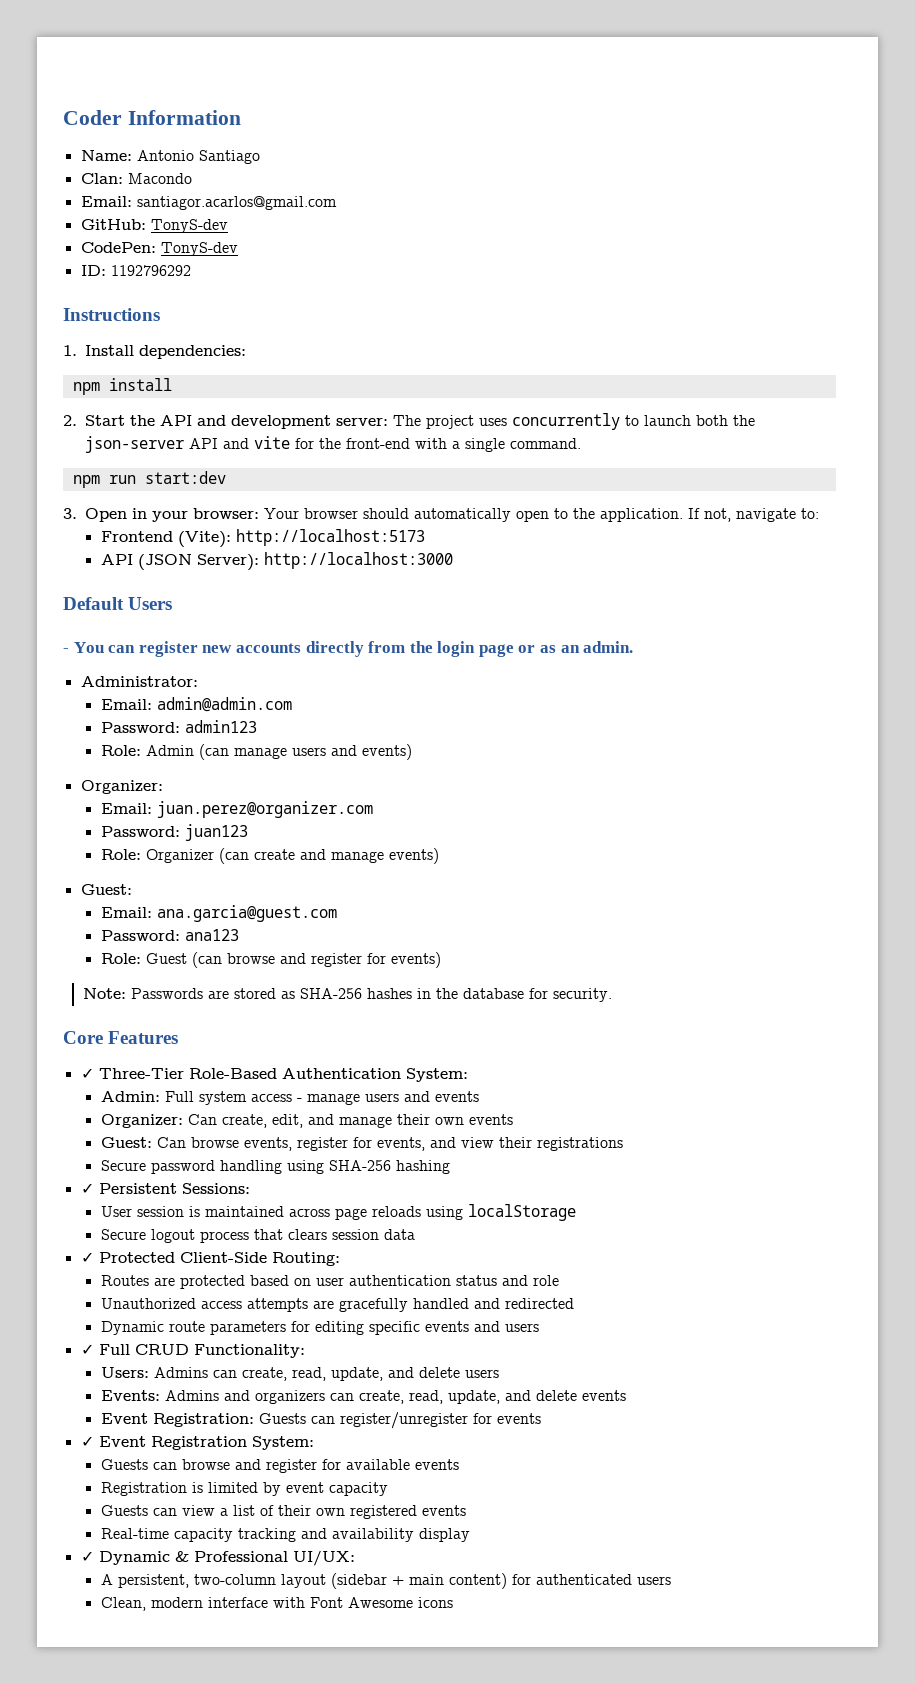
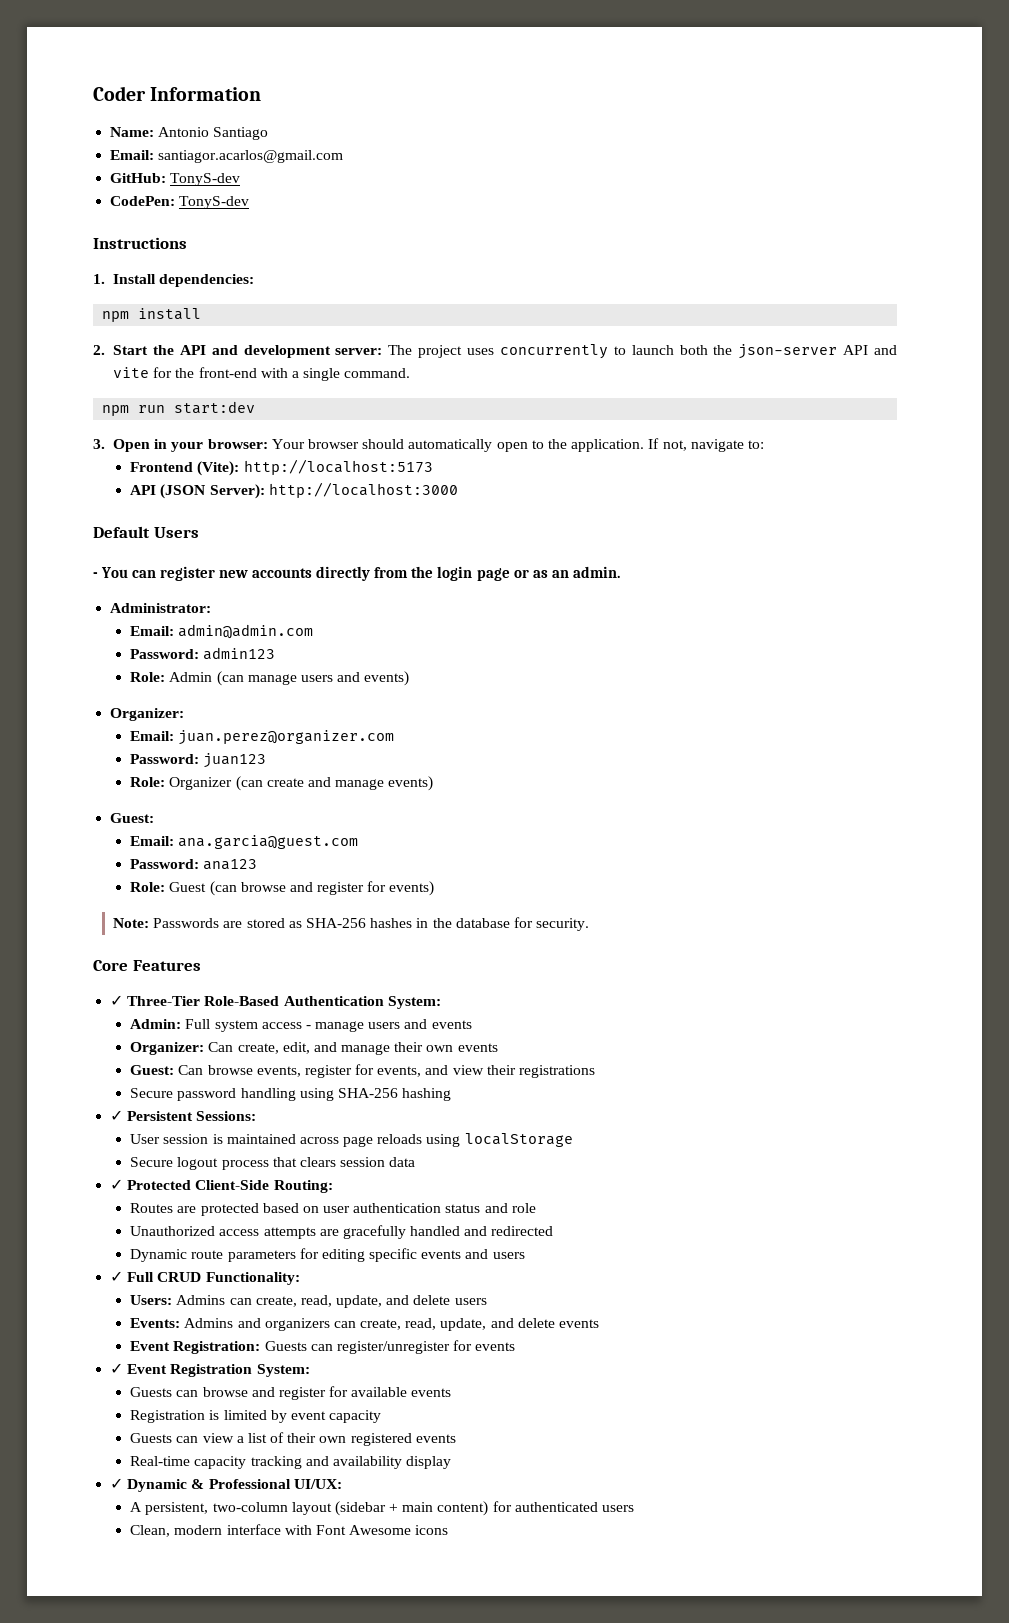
[80,173,192,184] // Clan: Macondo -> (269, 133) none
[80,265,191,276] // ID: 1192796292 -> (250, 202) none

